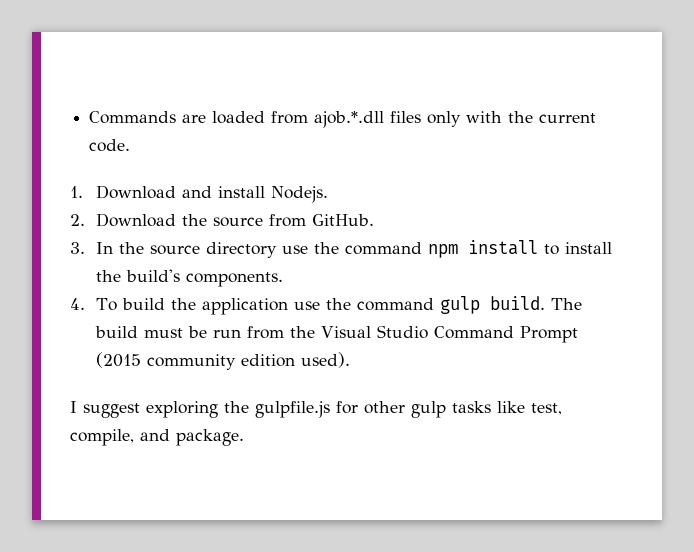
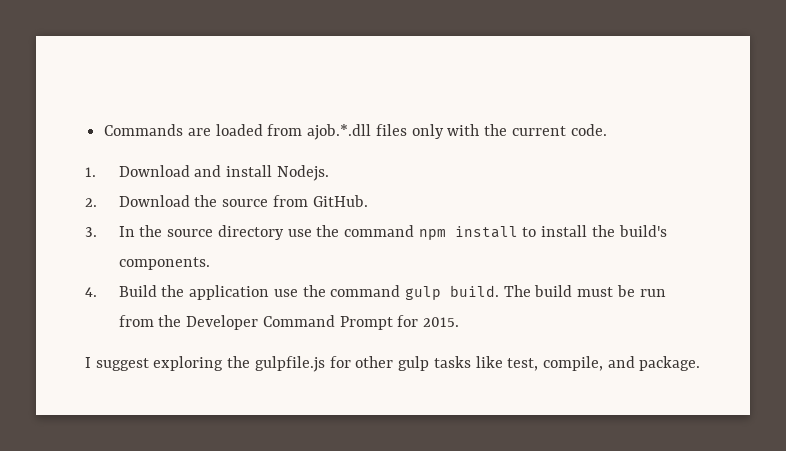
[95,298,165,311] To build -> [118,285,157,297] Build
[320,325,578,343] [95,352,350,370] Visual Studio Command Prompt (2015 community edition used). -> [186,315,459,330] Developer Command Prompt for 2015.

